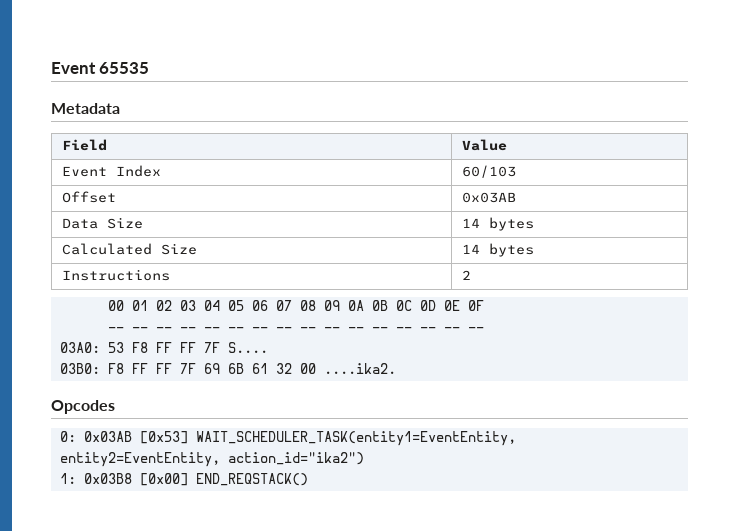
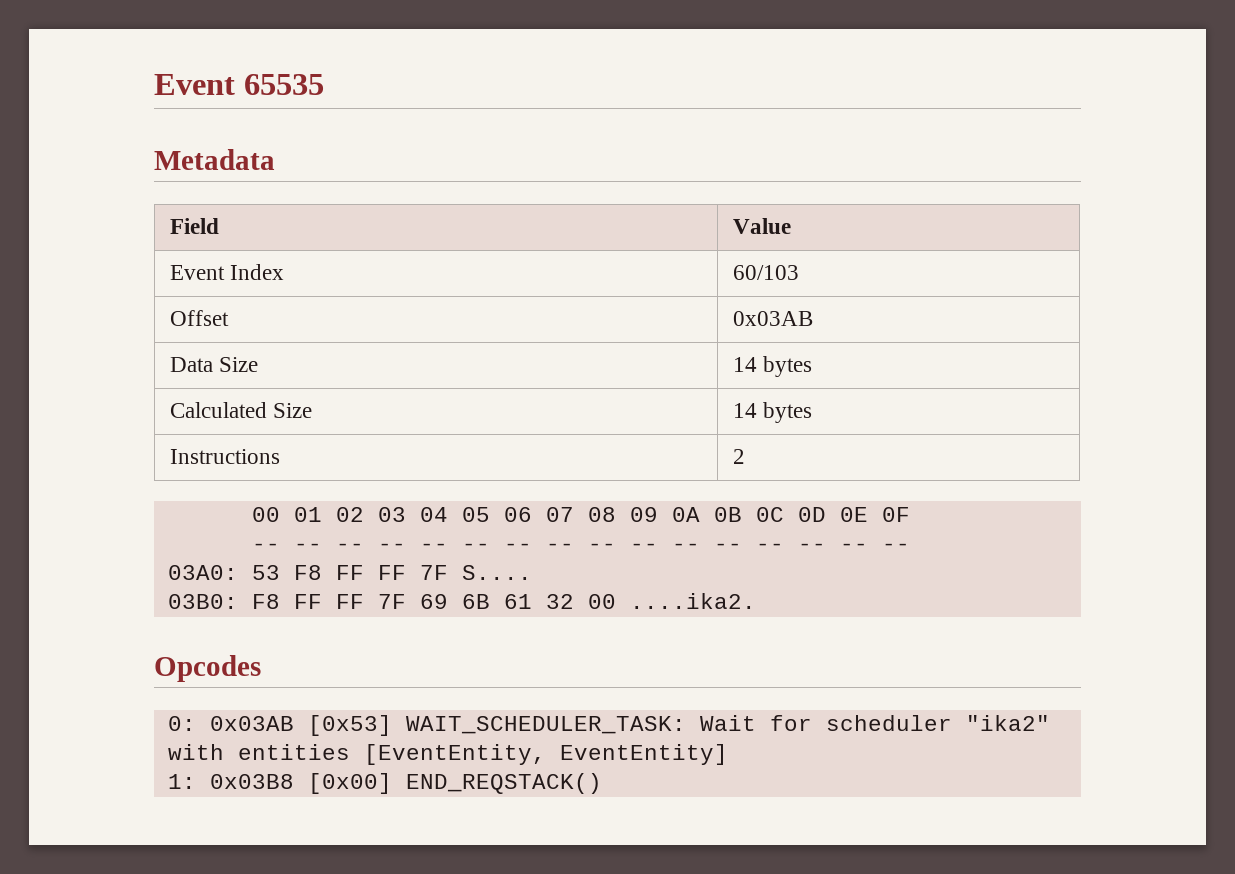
[195,431,516,446] [59,452,364,467] WAIT_SCHEDULER_TASK(entity1=EventEntity, entity2=EventEntity, action_id="ika2") -> [405,715,1050,734] [167,744,728,765] WAIT_SCHEDULER_TASK: Wait for scheduler "ika2" with entities [EventEntity, EventEntity]

